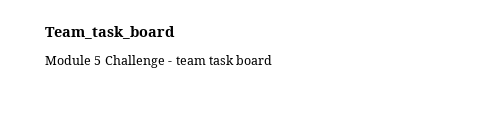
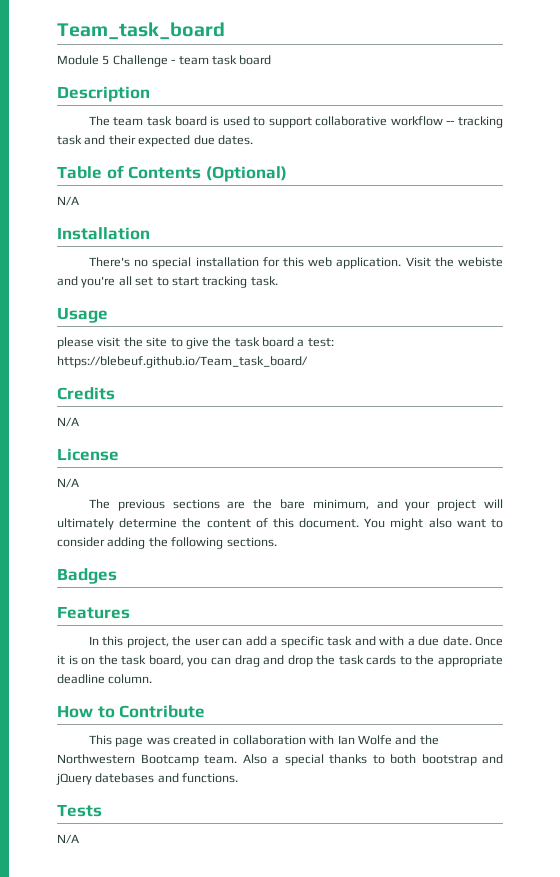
(273, 60) none -> [57,86,150,102] [88,116,504,128] [57,135,253,147] [57,165,287,182] [57,196,79,206] [57,227,150,240] [88,257,504,269] [57,276,278,288] [57,307,108,323] [57,337,334,349] [57,356,308,368] [57,387,115,400] [57,417,79,427] [57,448,119,461] [57,478,79,488] [88,499,504,511] [57,518,504,530] [57,537,277,549] [57,568,117,584] [57,606,130,619] [88,636,504,648] [57,655,503,667] [57,674,153,684] [57,705,206,718] [88,735,439,747] [57,754,503,766] [56,773,239,785] [57,804,102,817] [57,834,79,844] // Description // The team task board is used to support collaborative workflow -- tracking task and their expected due dates. // Table of Contents (Optional) // N/A // Installation // There's no special installation for this web application. Visit the webiste and you're all set to start tracking task. // Usage // please visit the site to give the task board a test: https://blebeuf.github.io/Team_task_board/ // Credits // N/A // License // N/A // The previous sections are the bare minimum, and your project will ultimately determine the content of this document. You might also want to consider adding the following sections. // Badges // Features // In this project, the user can add a specific task and with a due date. Once it is on the task board, you can drag and drop the task cards to the appropriate deadline column. // How to Contribute // This page was created in collaboration with Ian Wolfe and the Northwestern Bootcamp team. Also a special thanks to both bootstrap and jQuery datebases and functions. // Tests // N/A

